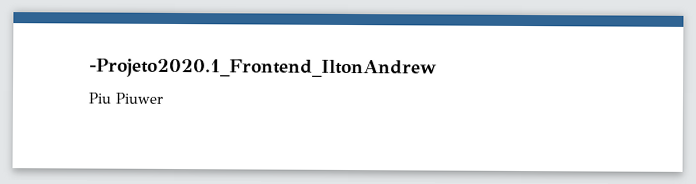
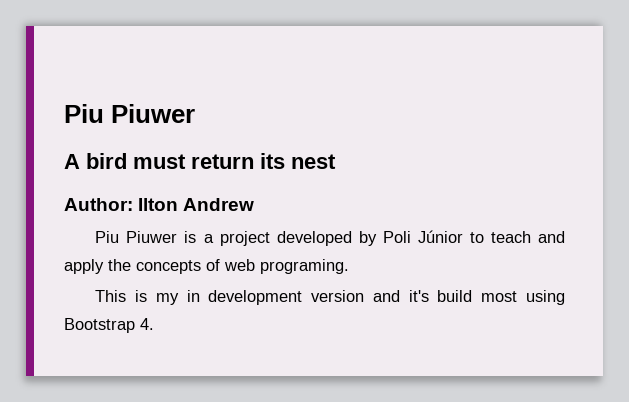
[89,58,437,79] [88,92,163,104] -Projeto2020.1_Frontend_IltonAndrew // Piu Piuwer -> [64,104,196,123] [64,153,336,169] [64,198,255,211] [95,230,565,246] [64,259,349,274] [95,290,565,305] [64,318,154,333] Piu Piuwer // A bird must return its nest // Author: Ilton Andrew // Piu Piuwer is a project developed by Poli Júnior to teach and apply the concepts of web programing. // This is my in development version and it's build most using Bootstrap 4.

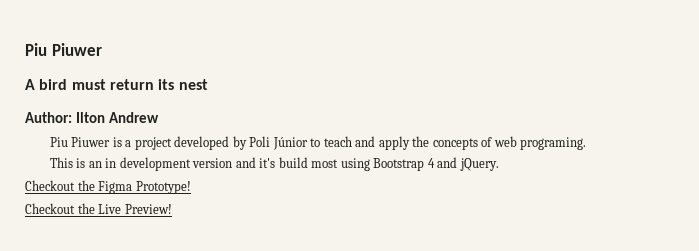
[155,293,179,305] my -> [88,161,102,168] an
[140,318,154,330] 4. -> [427,157,499,171] [25,180,191,194] [25,203,172,214] 4 and jQuery. // Checkout the Figma Prototype! // Checkout the Live Preview!

